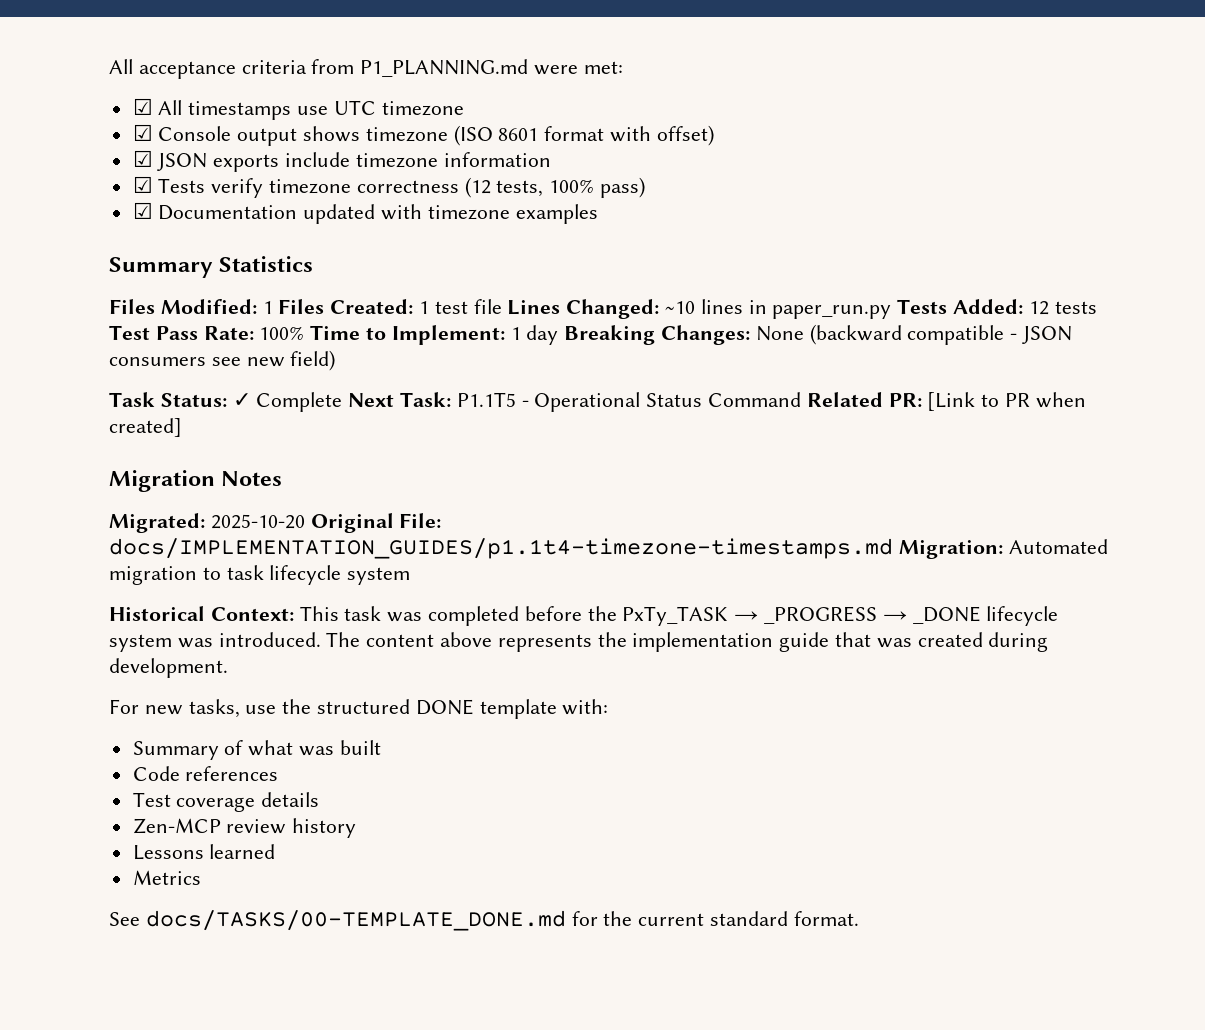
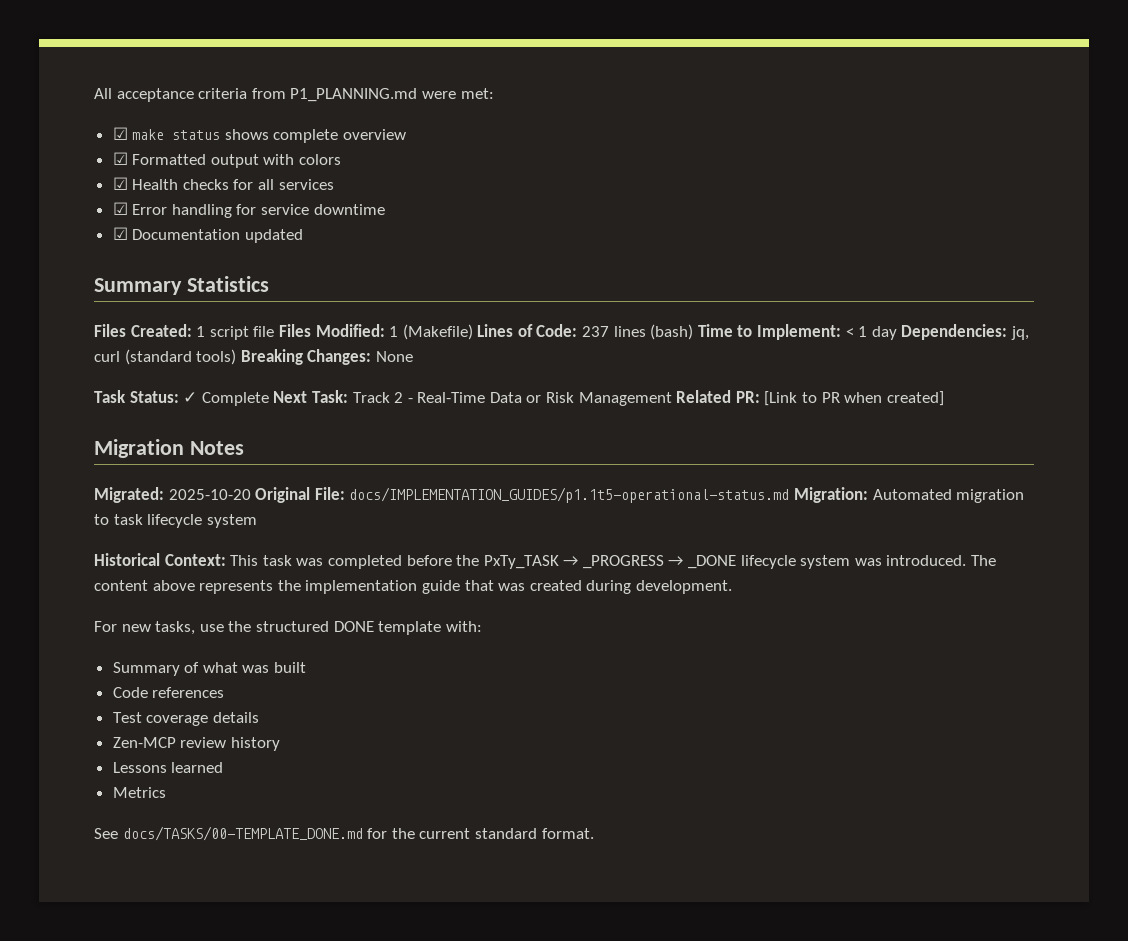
[158,100,464,120] [132,124,714,146] [132,150,551,172] [132,176,646,198] All timestamps use UTC timezone // ☑ Console output shows timezone (ISO 8601 format with offset) // ☑ JSON exports include timezone information // ☑ Tests verify timezone correctness (12 tests, 100% pass) -> [132,129,407,143] [112,152,342,168] [112,177,334,190] [112,202,385,218] make status shows complete overview // ☑ Formatted output with colors // ☑ Health checks for all services // ☑ Error handling for service downtime
[381,204,598,224] with timezone examples -> (303, 236) none
[160,299,1097,319] [109,325,305,340] Modified: 1 Files Created: 1 test file Lines Changed: ~10 lines in paper_run.py Tests Added: 12 tests Test Pass Rate: 100% -> [130,324,694,340] Created: 1 script file Files Modified: 1 (Makefile) Lines of Code: 237 lines (bash)
(505, 335) none -> [845,328,854,337] <
[564,324,1073,345] [109,350,336,371] Breaking Changes: None (backward compatible - JSON consumers see new field) -> [901,324,1029,340] [94,349,413,365] Dependencies: jq, curl (standard tools) Breaking Changes: None
[456,392,802,412] P1.1T5 - Operational Status Command -> [352,392,672,406] Track 2 - Real-Time Data or Risk Management
[109,538,893,559] docs/IMPLEMENTATION_GUIDES/p1.1t4-timezone-timestamps.md -> [349,487,790,503] docs/IMPLEMENTATION_GUIDES/p1.1t5-operational-status.md

